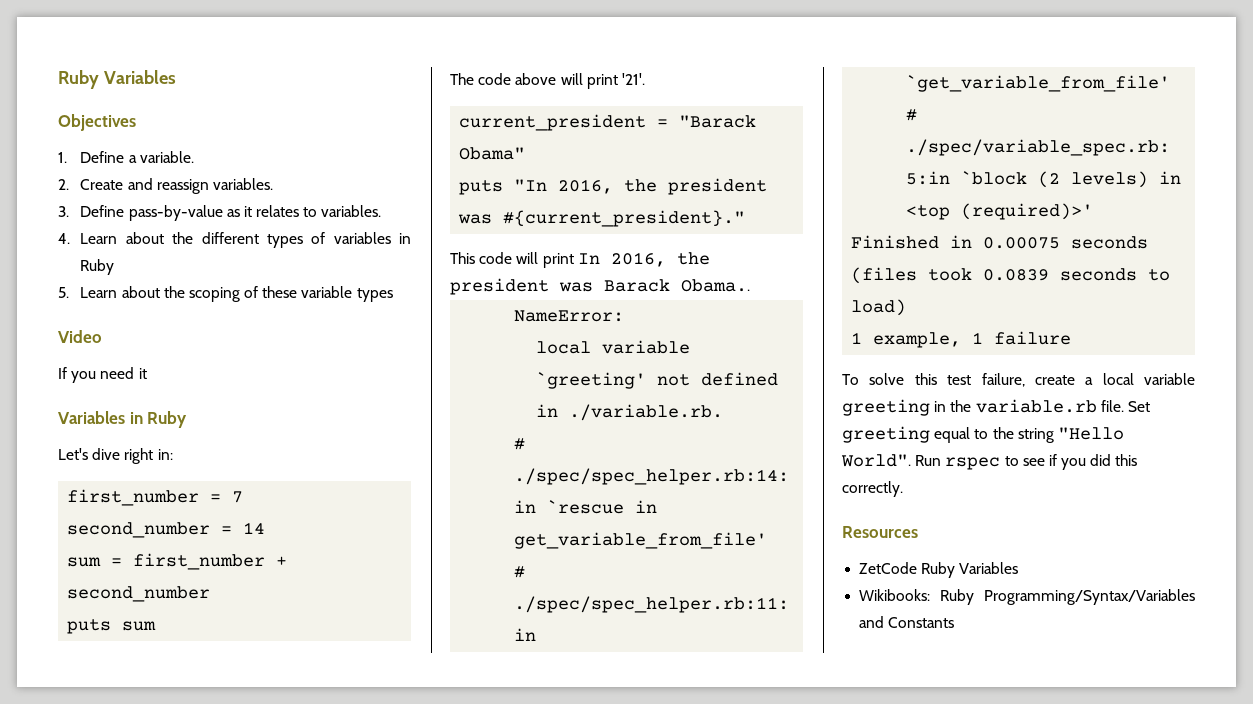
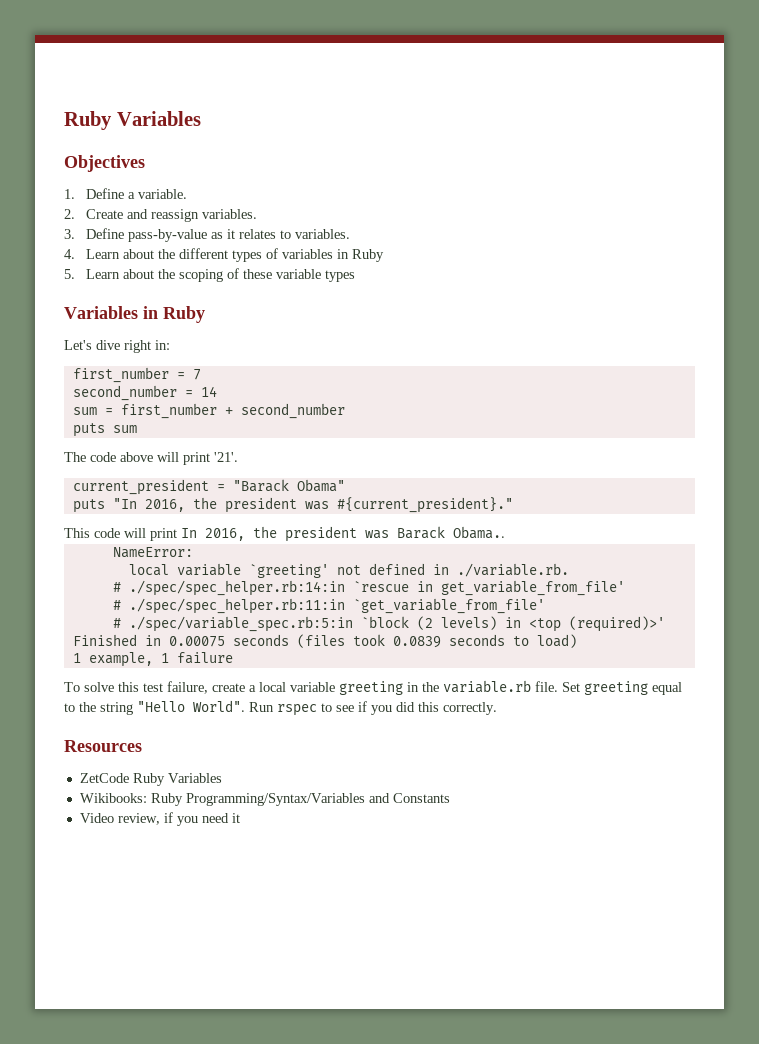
[58,330,102,343] [58,367,147,383] // Video // If you need it -> (356, 276) none
(955, 622) none -> [79,812,240,826] // Video review, if you need it

